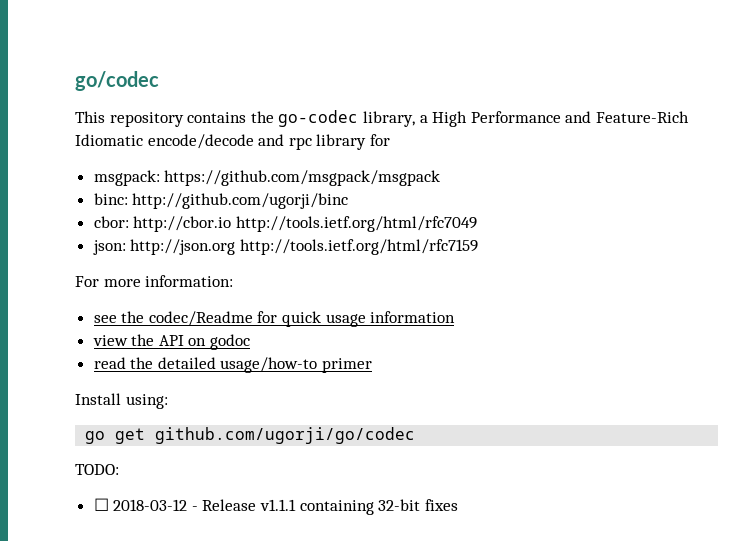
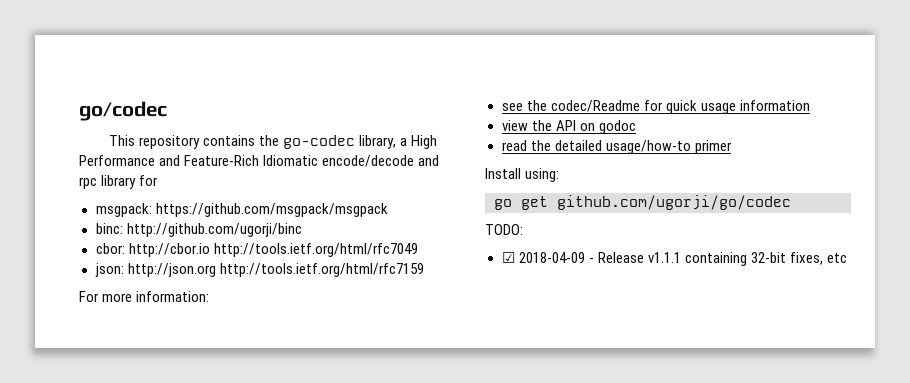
[93,498,188,511] ☐ 2018-03-12 -> [501,252,585,263] ☑ 2018-04-09
[424,499,458,511] fixes -> [789,252,847,265] fixes, etc

